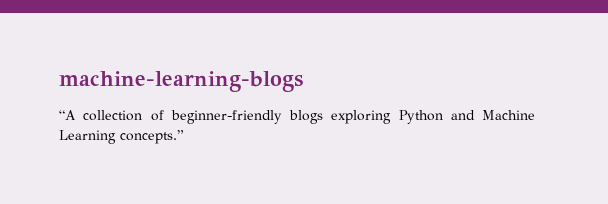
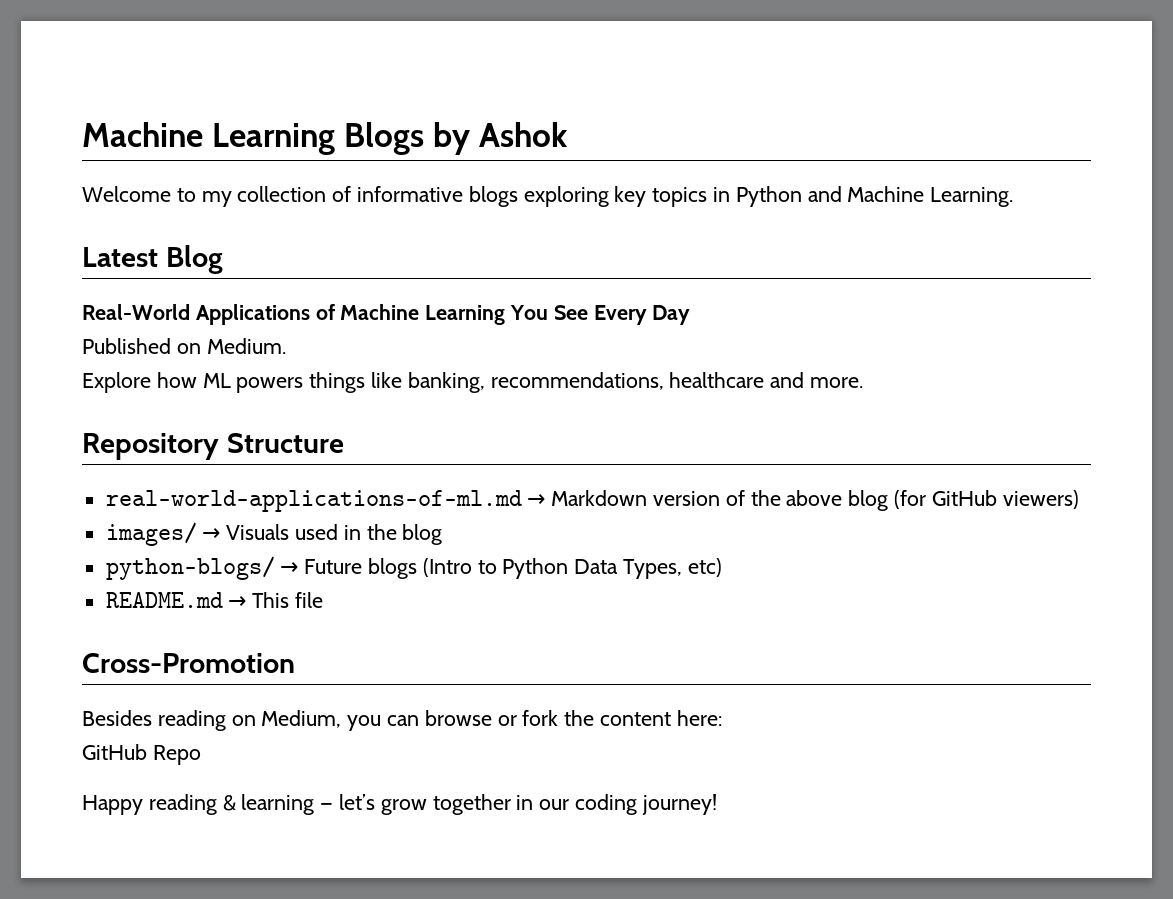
[59,71,303,92] [59,110,76,120] machine-learning-blogs // “A -> [82,122,569,155] [82,186,232,207] Machine Learning Blogs by Ashok // Welcome to my
[170,110,282,124] beginner-friendly -> [357,186,464,202] informative
[398,110,535,124] [59,130,184,144] Python and Machine Learning concepts.” -> [614,186,1014,207] [82,245,223,274] [82,304,691,325] [82,338,286,354] [82,372,864,393] [82,433,344,460] [105,490,1079,512] [105,522,443,546] [105,556,722,580] [105,592,324,608] [82,653,295,673] [82,710,722,731] [82,744,201,765] [82,794,717,815] key topics in Python and Machine Learning. // Latest Blog // Real-World Applications of Machine Learning You See Every Day // Published on Medium. // Explore how ML powers things like banking, recommendations, healthcare and more. // Repository Structure // real-world-applications‐of-ml.md → Markdown version of the above blog (for GitHub viewers) // images/ → Visuals used in the blog // python-blogs/ → Future blogs (Intro to Python Data Types, etc) // README.md → This file // Cross-Promotion // Besides reading on Medium, you can browse or fork the content here: // GitHub Repo // Happy reading & learning — let’s grow together in our coding journey!

